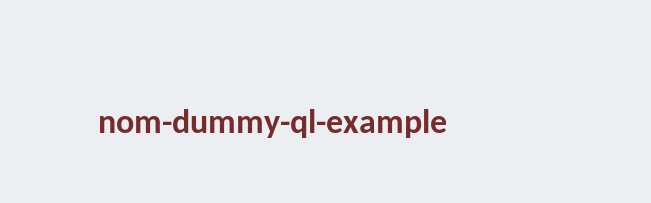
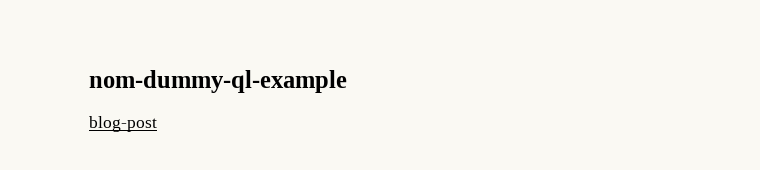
(447, 123) none -> [89,116,157,132] // blog-post

